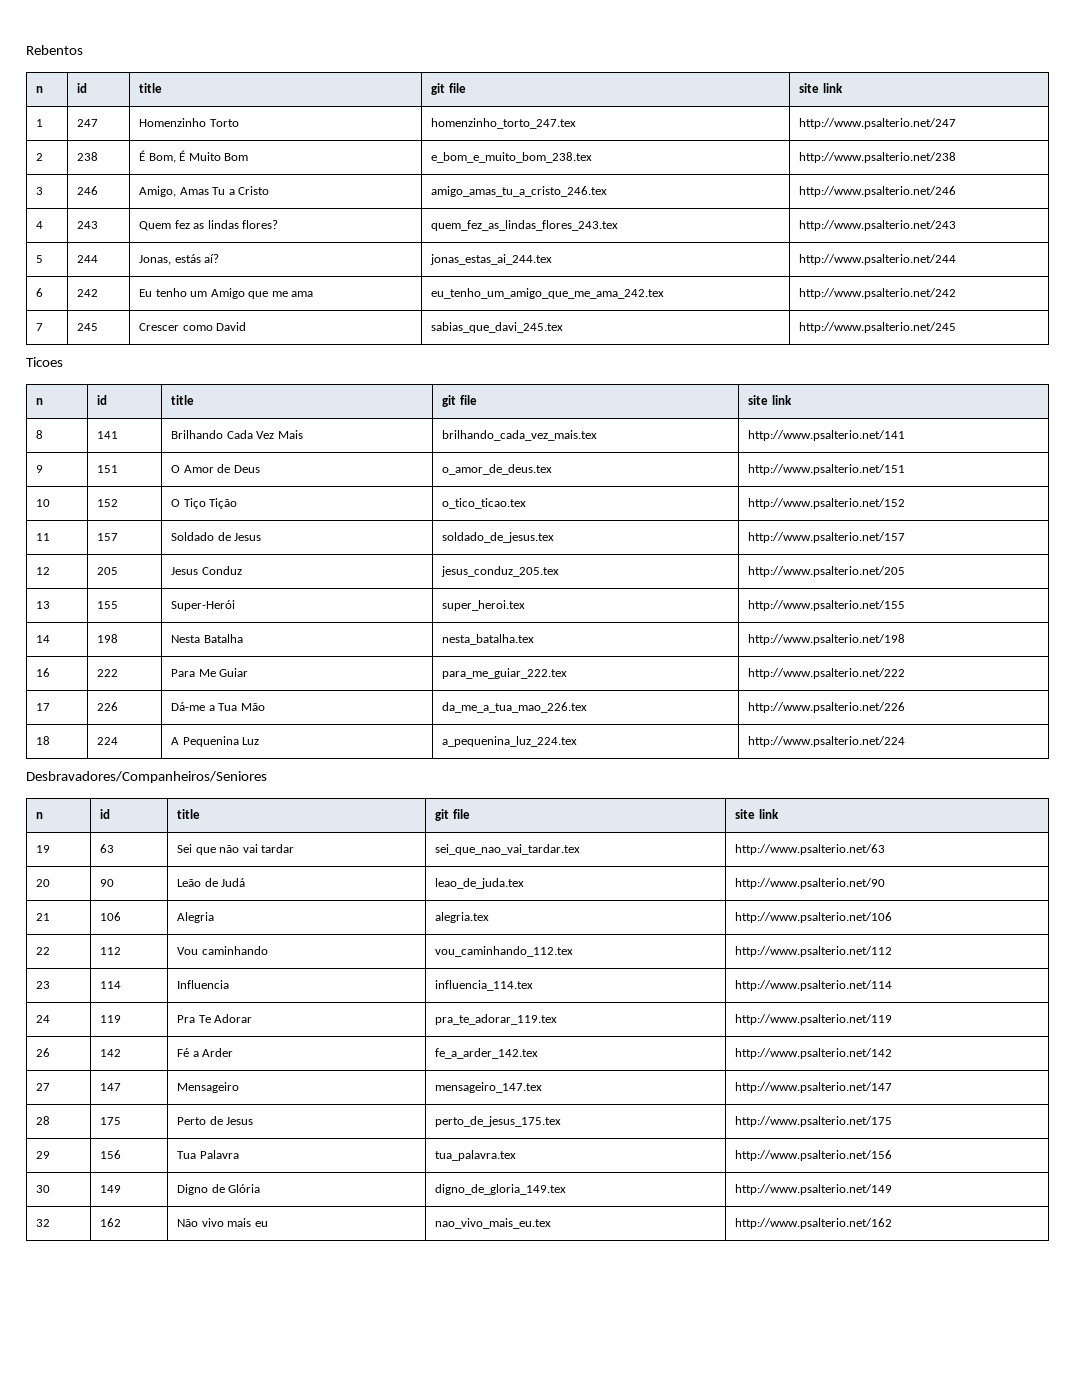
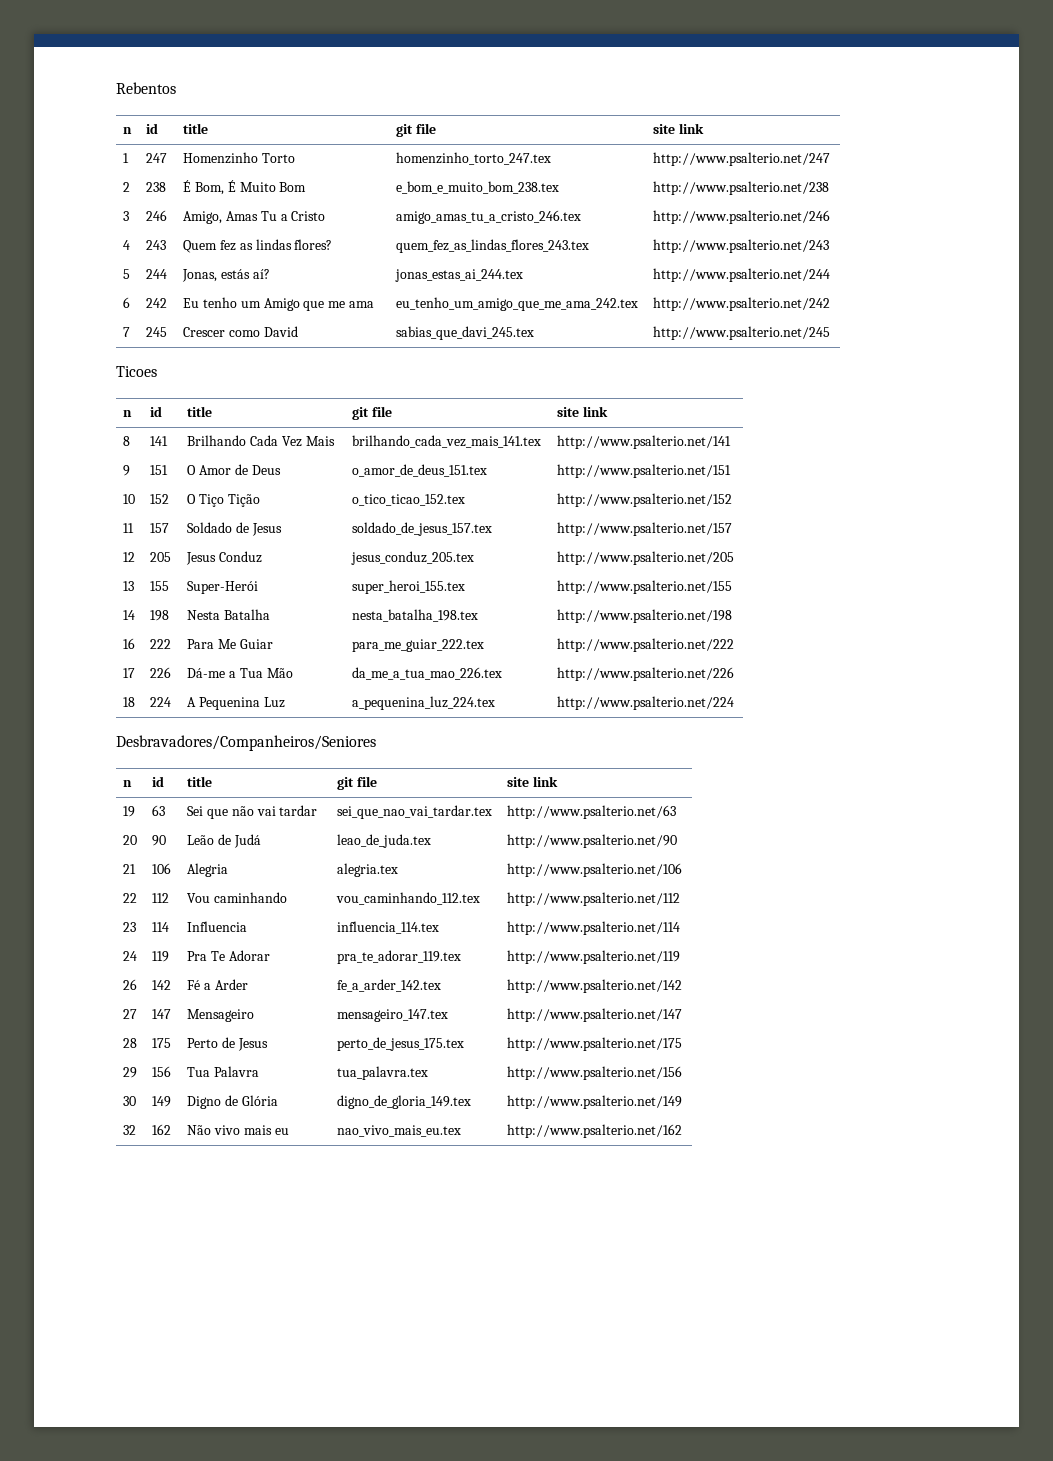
[442,430,598,441] brilhando_cada_vez_mais.tex -> [352,435,542,448] brilhando_cada_vez_mais_141.tex
[442,464,553,475] o_amor_de_deus.tex -> [352,464,488,477] o_amor_de_deus_151.tex
[442,498,527,509] o_tico_ticao.tex -> [352,494,466,506] o_tico_ticao_152.tex
[442,532,555,543] soldado_de_jesus.tex -> [352,522,493,536] soldado_de_jesus_157.tex
[442,600,526,611] super_heroi.tex -> [352,580,466,594] super_heroi_155.tex
[442,634,535,645] nesta_batalha.tex -> [352,609,479,622] nesta_batalha_198.tex

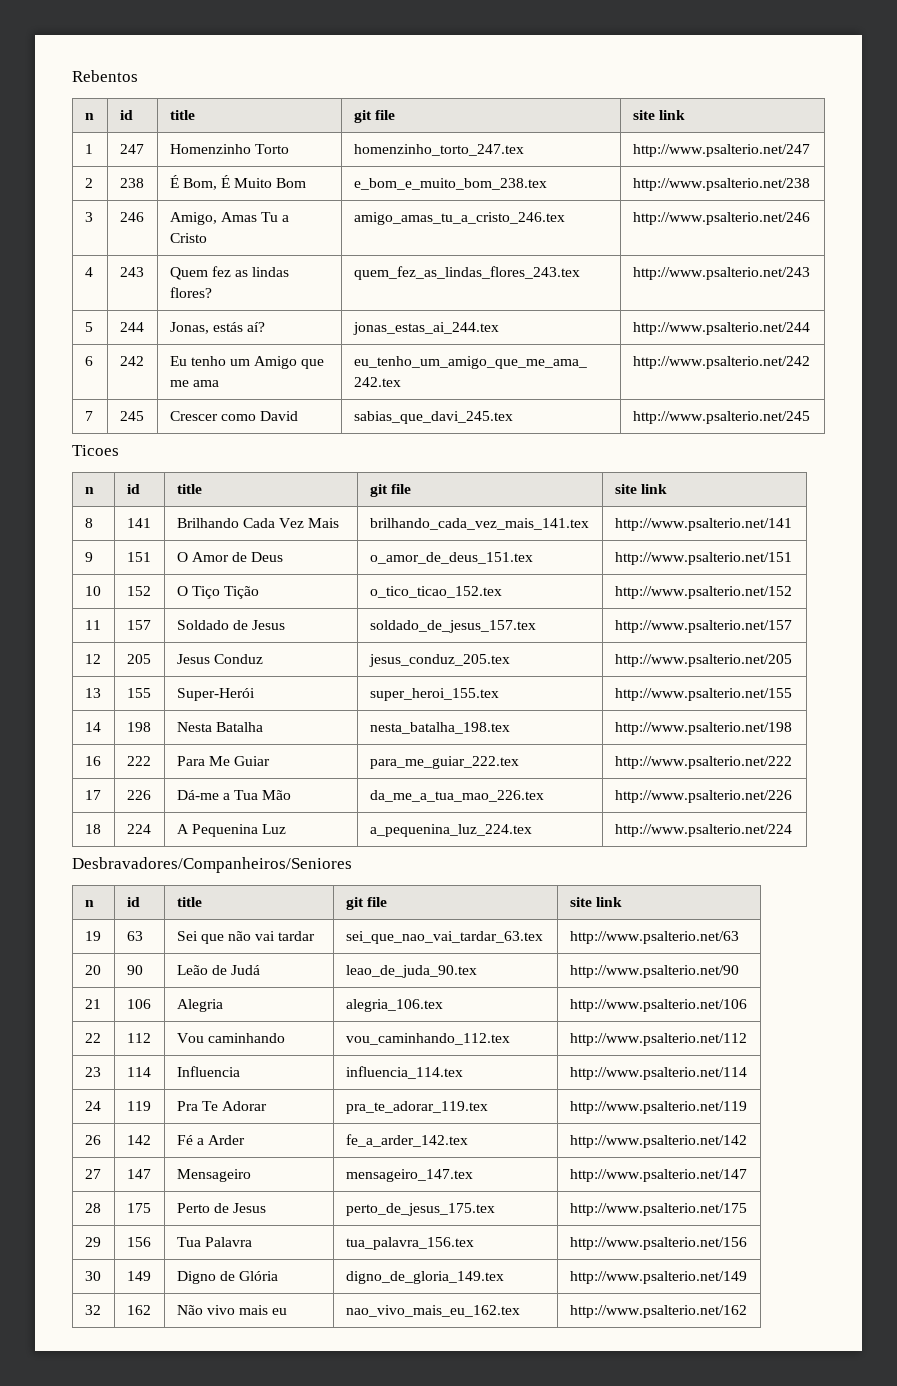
[337,805,493,819] sei_que_nao_vai_tardar.tex -> [345,931,543,944] sei_que_nao_vai_tardar_63.tex
[337,834,432,848] leao_de_juda.tex -> [345,965,477,978] leao_de_juda_90.tex
[337,863,399,877] alegria.tex -> [345,999,443,1012] alegria_106.tex
[337,1066,429,1080] tua_palavra.tex -> [345,1237,474,1250] tua_palavra_156.tex
[337,1125,462,1137] nao_vivo_mais_eu.tex -> [345,1305,520,1317] nao_vivo_mais_eu_162.tex

